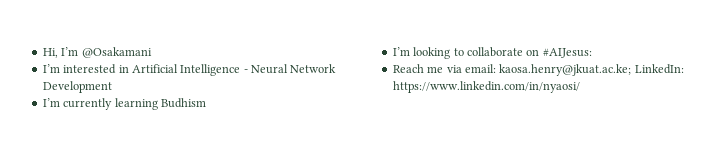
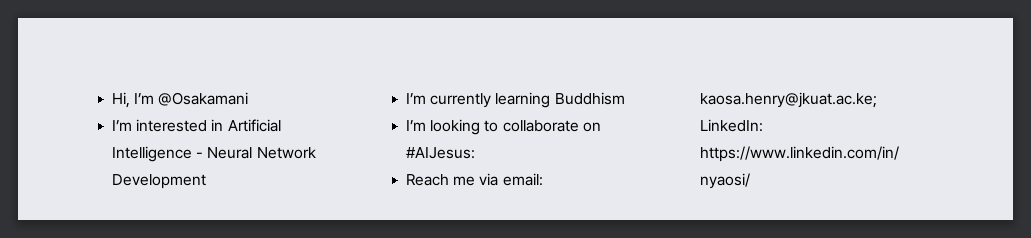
[160,98,206,108] Budhism -> [554,92,625,105] Buddhism

